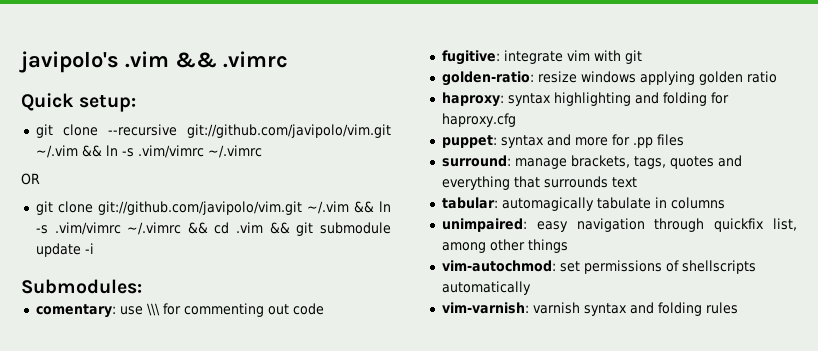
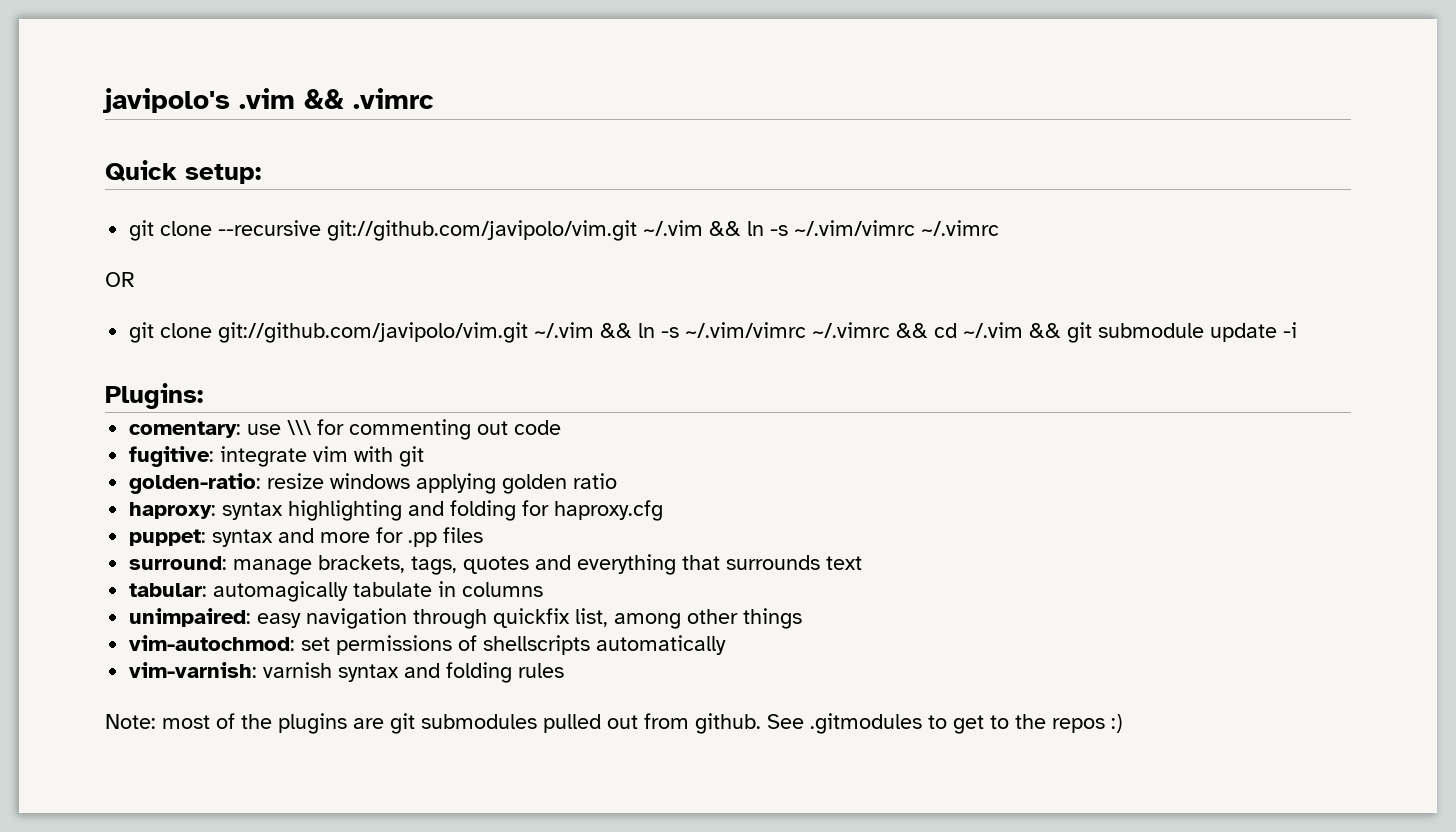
[137,145,204,158] .vim/vimrc -> [794,220,916,236] ~/.vim/vimrc
[54,222,121,235] .vim/vimrc -> [685,322,807,338] ~/.vim/vimrc
[236,222,264,233] .vim -> [963,322,1024,338] ~/.vim
[21,279,142,294] Submodules: -> [105,383,203,409] Plugins:
(738, 308) none -> [105,713,1123,734] // Note: most of the plugins are git submodules pulled out from github. See .gitmodules to get to the repos :)

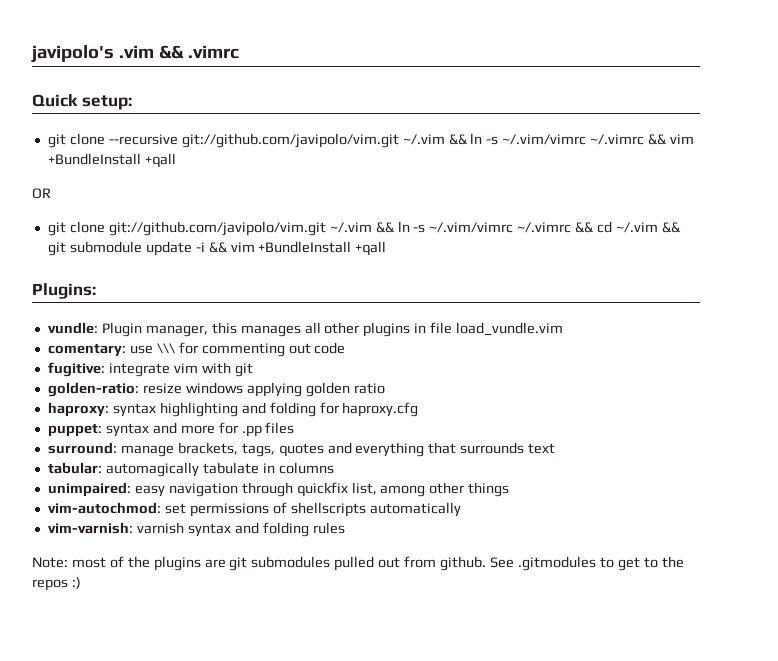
(1000, 228) none -> [648,134,695,145] [47,153,176,168] && vim +BundleInstall +qall
[105,383,203,409] // Plugins: -> [208,241,387,256] [32,283,96,299] [47,322,564,337] && vim +BundleInstall +qall // Plugins: // vundle: Plugin manager, this manages all other plugins in file load_vundle.vim

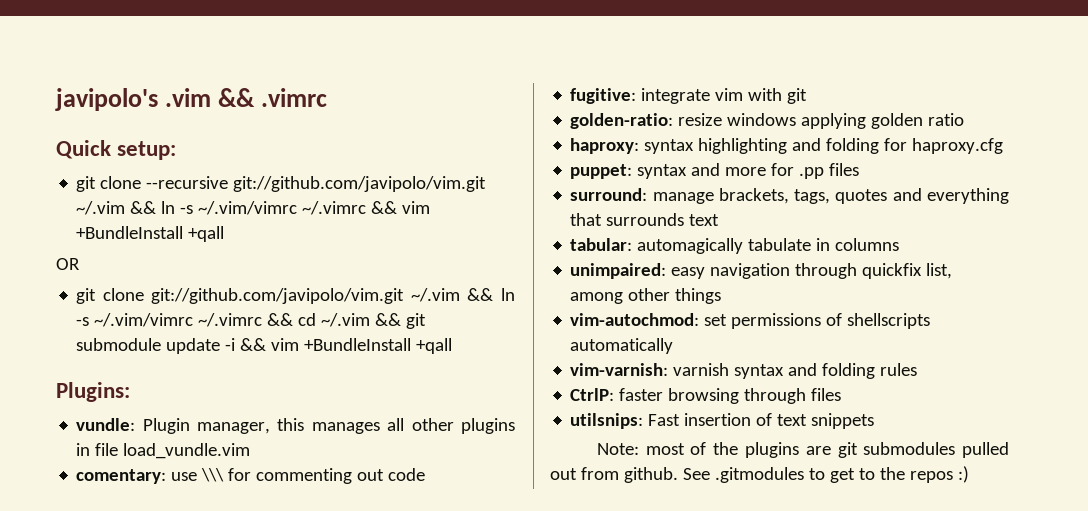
(345, 528) none -> [570,388,842,404] [570,413,875,429] // CtrlP: faster browsing through files // utilsnips: Fast insertion of text snippets

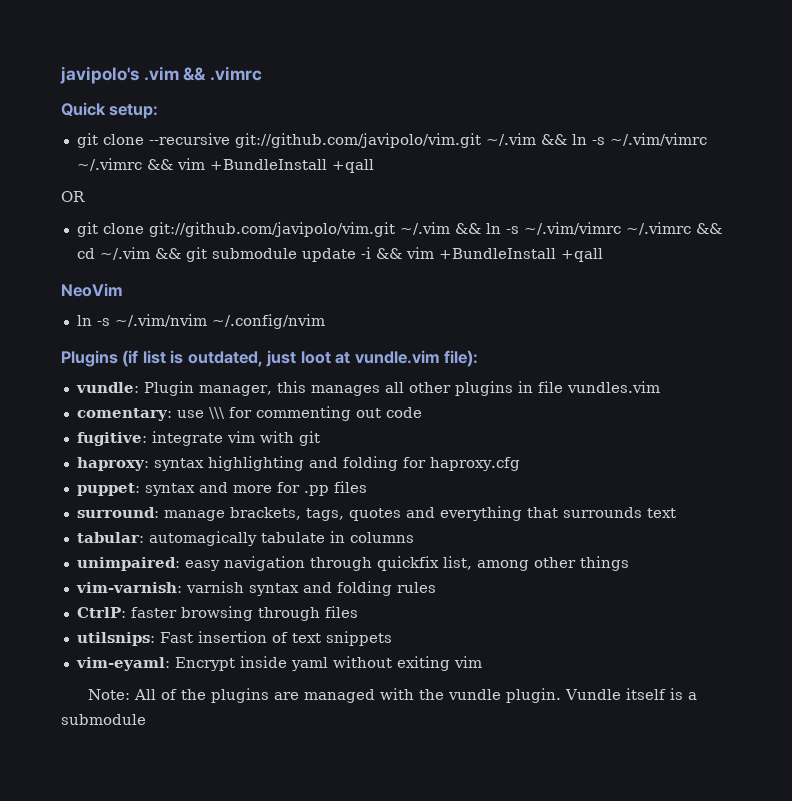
[56,382,130,402] Plugins: -> [61,283,123,297] [76,314,325,329] [61,350,479,367] NeoVim // ln -s ~/.vim/nvim ~/.config/nvim // Plugins (if list is outdated, just loot at vundle.vim file):
[123,443,251,459] load_vundle.vim -> [566,381,660,393] vundles.vim
[570,113,965,129] // golden-ratio: resize windows applying golden ratio -> (320, 438) none
[570,313,931,329] [570,338,674,354] // vim-autochmod: set permissions of shellscripts automatically -> (629, 563) none
(875, 421) none -> [75,656,482,671] // vim-eyaml: Encrypt inside yaml without exiting vim
[645,443,685,455] most -> [134,689,157,700] All
[837,442,1009,458] [550,466,969,483] git submodules pulled out from github. See .gitmodules to get to the repos :) -> [304,688,698,703] [61,714,146,725] managed with the vundle plugin. Vundle itself is a submodule

